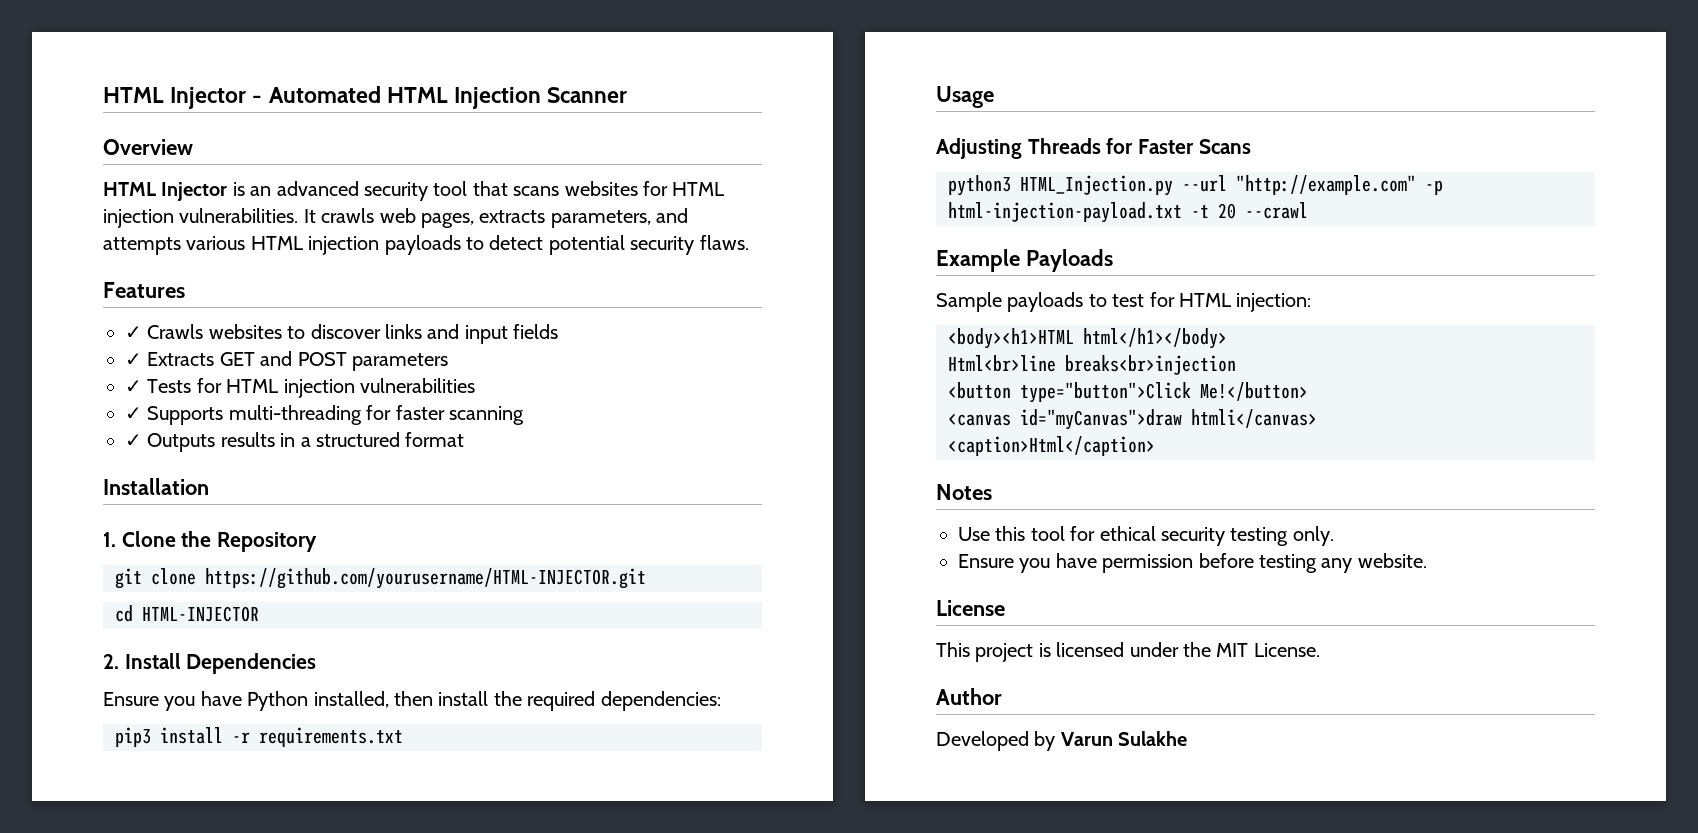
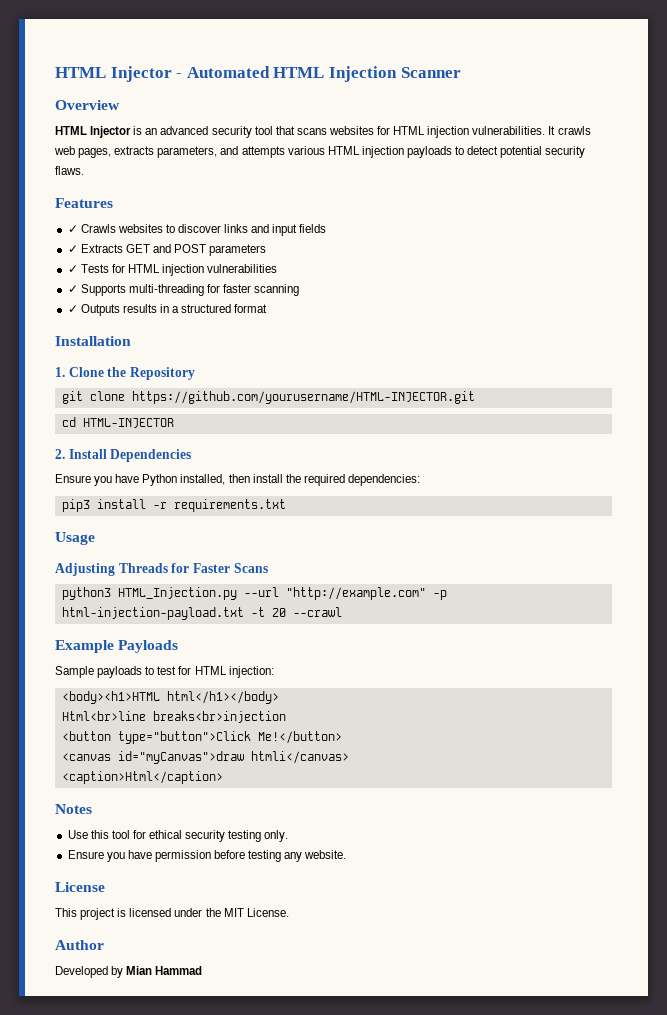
[1060,731,1188,746] Varun Sulakhe -> [126,966,203,975] Mian Hammad

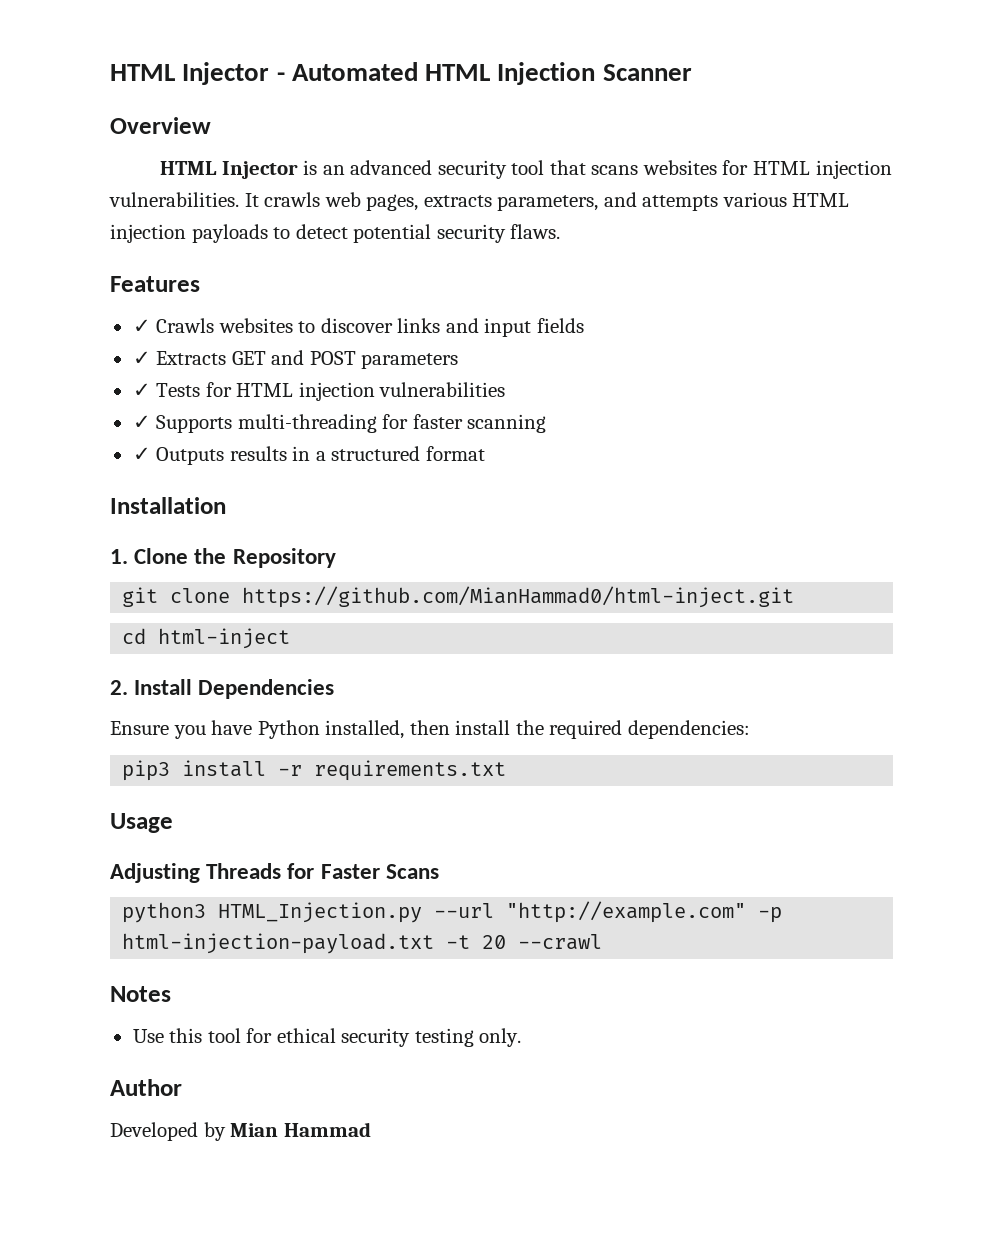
[131,391,475,404] https://github.com/yourusername/HTML-INJECTOR.git -> [242,586,795,608] https://github.com/MianHammad0/html-inject.git
[82,418,174,428] HTML-INJECTOR -> [158,628,291,649] html-inject
[55,640,179,653] [55,666,274,678] [61,691,279,704] [61,711,286,723] [61,731,342,744] [61,751,349,764] [61,771,223,784] // Example Payloads // Sample payloads to test for HTML injection: // <body><h1>HTML html</h1></body> // Html<br>line breaks<br>injection // <button type="button">Click Me!</button> // <canvas id="myCanvas">draw htmli</canvas> // <caption>Html</caption> -> (603, 942) none
[67,850,347,862] [55,882,105,892] [55,908,289,920] // Ensure you have permission before testing any website. // License // This project is licensed under the MIT License. -> (522, 1037) none

